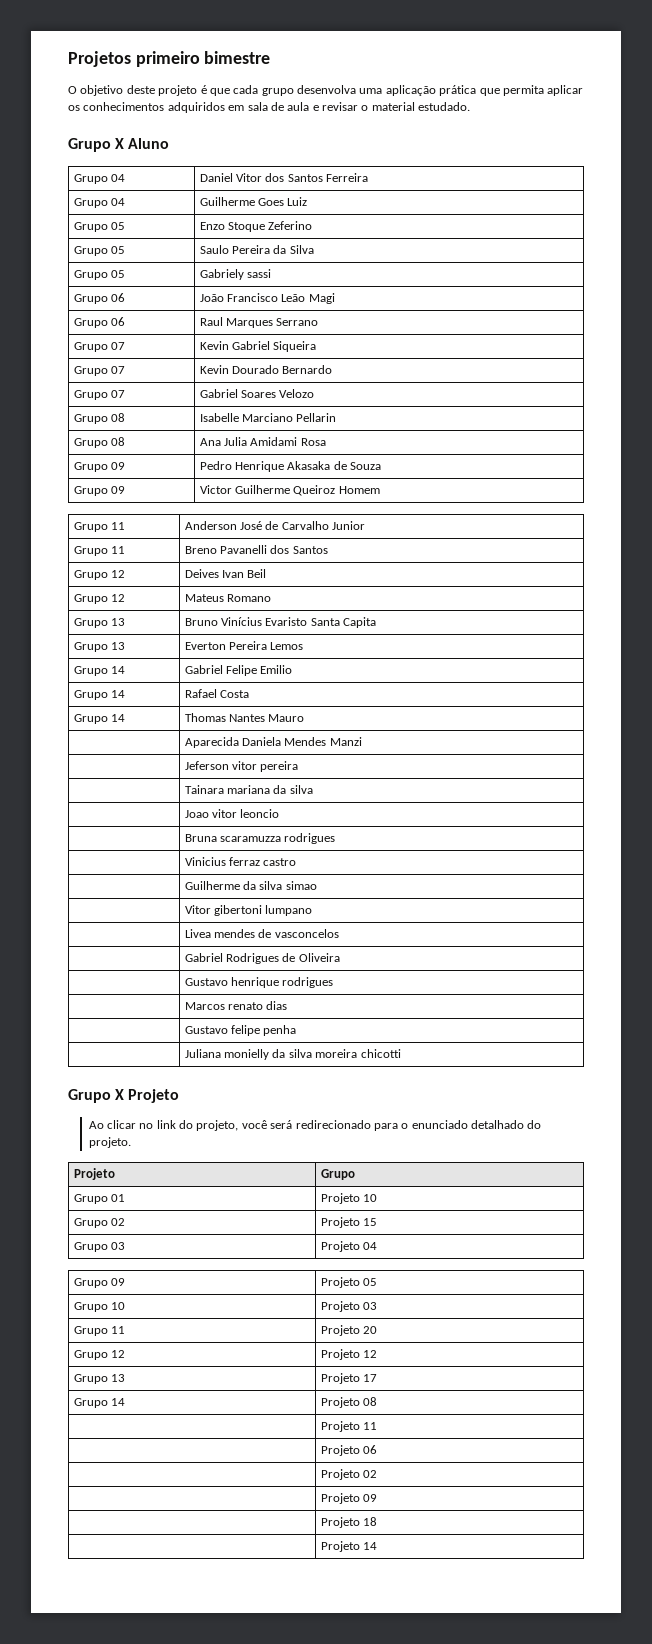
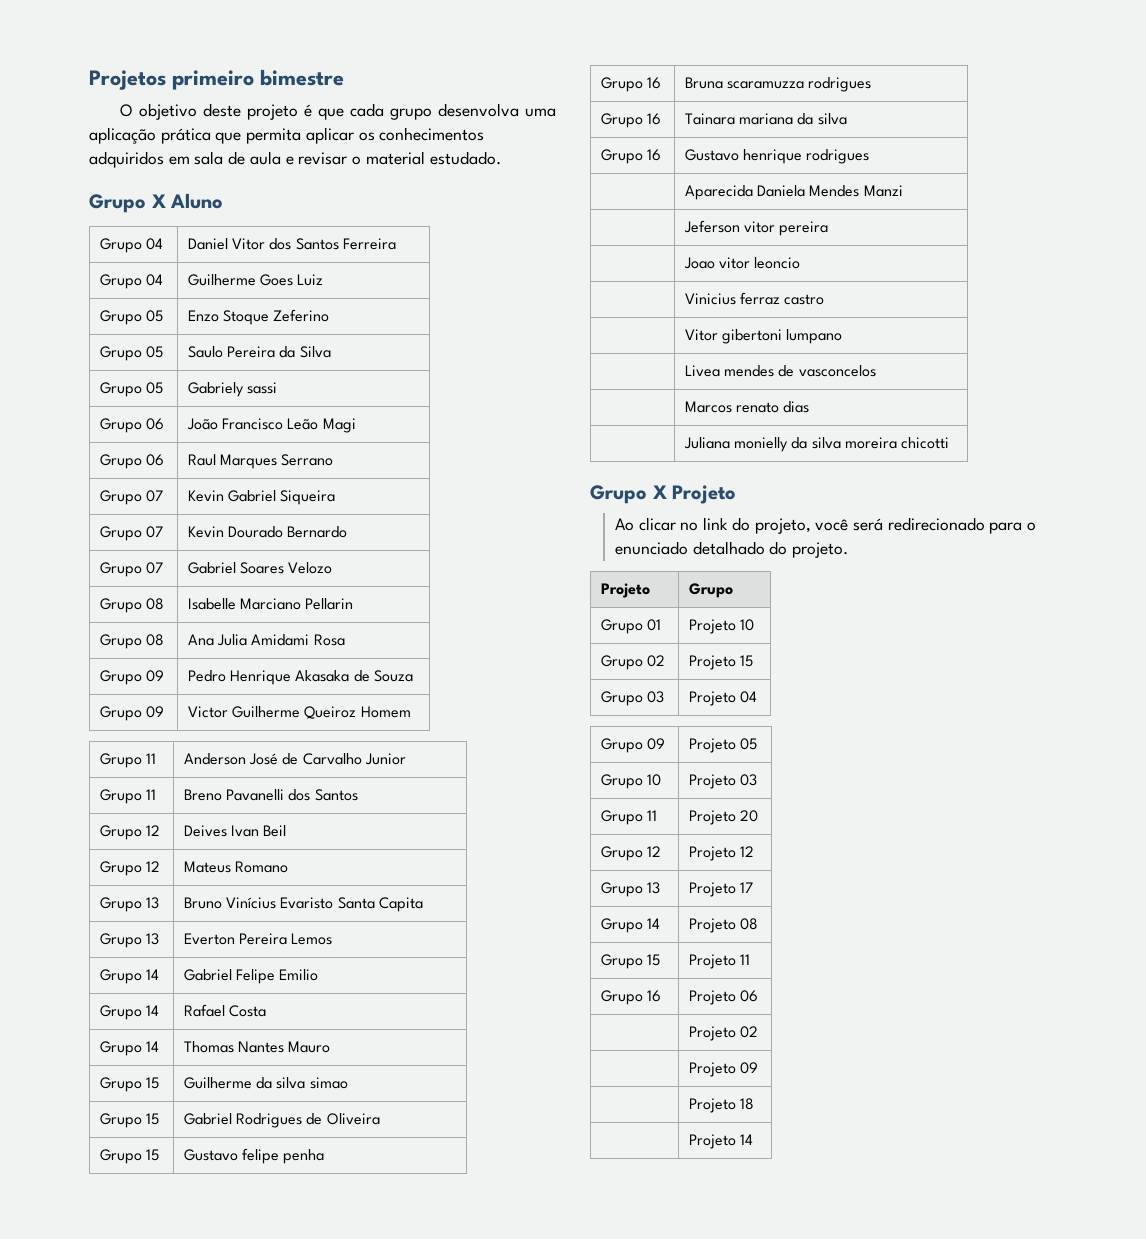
(305, 718) none -> [99,1077,160,1092] [183,1077,348,1089] [99,1113,160,1128] [183,1113,380,1128] [99,1149,160,1164] [183,1148,325,1164] [600,77,662,92] [684,77,872,92] [600,113,662,128] [684,113,847,125] [600,149,662,164] [684,149,870,164] // Grupo 15 | Guilherme da silva simao // Grupo 15 | Gabriel Rodrigues de Oliveira // Grupo 15 | Gustavo felipe penha // Grupo 16 | Bruna scaramuzza rodrigues // Grupo 16 | Tainara mariana da silva // Grupo 16 | Gustavo henrique rodrigues
[184,785,313,794] // | Tainara mariana da silva -> (829, 228) none
[184,833,336,844] // | Bruna scaramuzza rodrigues -> (801, 263) none
[184,881,317,890] // | Guilherme da silva simao -> (825, 299) none
[184,953,340,964] [184,977,334,988] // | Gabriel Rodrigues de Oliveira // | Gustavo henrique rodrigues -> (876, 371) none
[184,1025,297,1036] // | Gustavo felipe penha -> (810, 407) none
(378, 1401) none -> [600,954,661,969] Grupo 15
(378, 1426) none -> [600,990,662,1005] Grupo 16

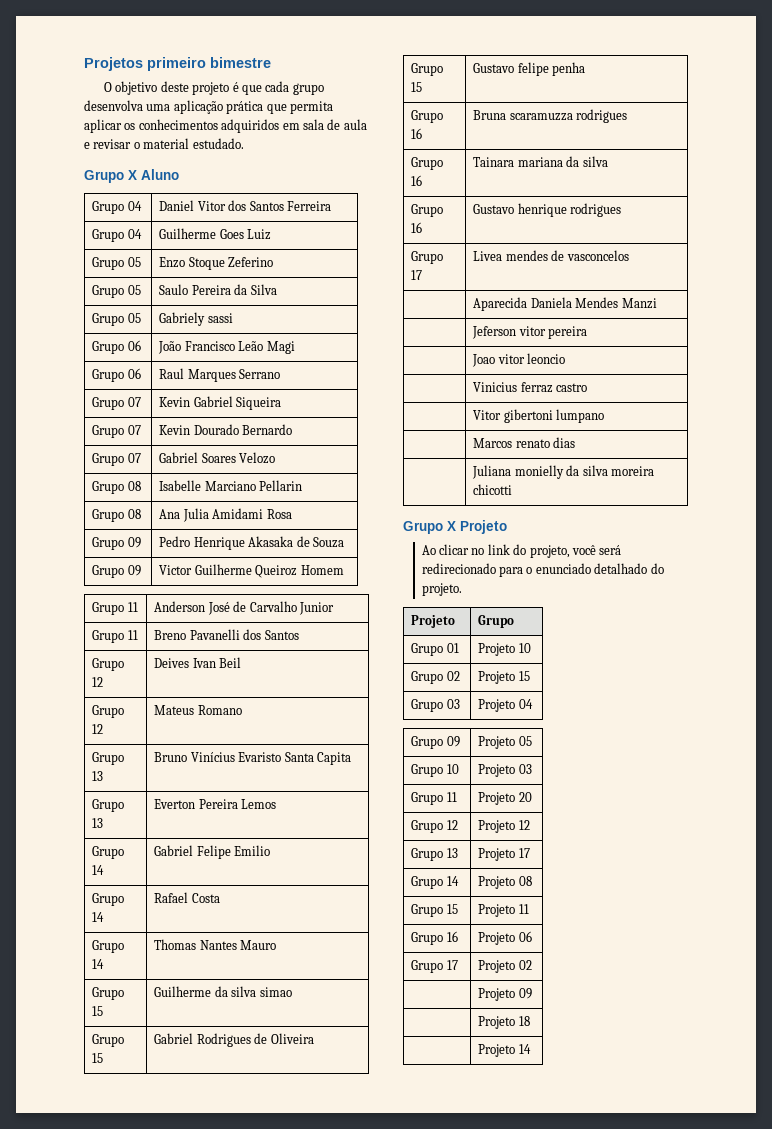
(870, 156) none -> [411,251,444,264] [411,270,423,280] [473,250,629,261] // Grupo 17 | Livea mendes de vasconcelos
[684,365,876,377] // | Livea mendes de vasconcelos -> (605, 416) none
(759, 996) none -> [411,960,458,973] Grupo 17

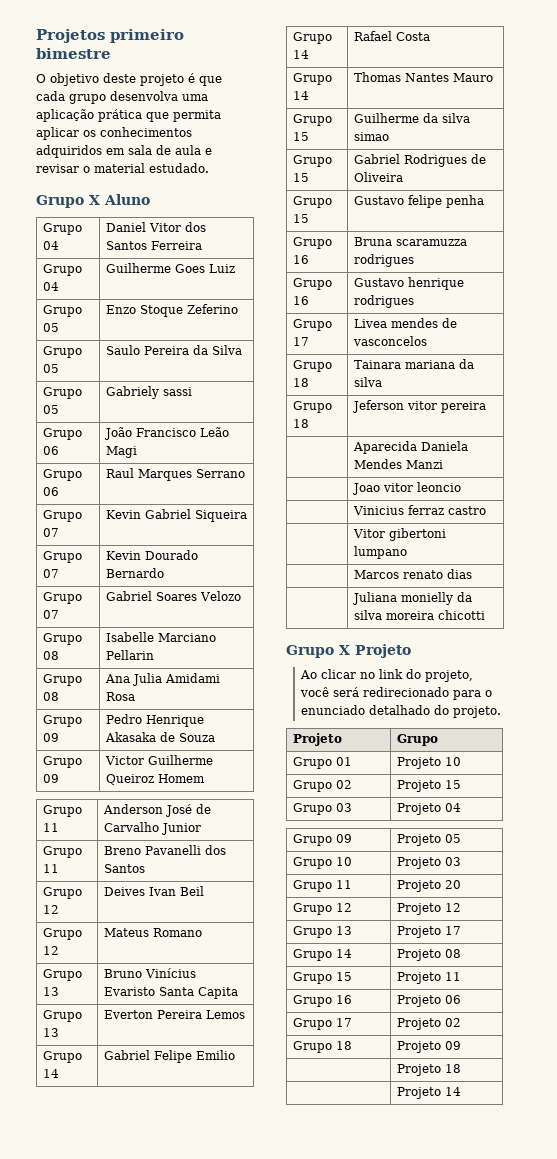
[411,157,444,170] [411,175,423,186] [473,156,608,167] // Grupo 16 | Tainara mariana da silva -> (414, 260) none
(629, 255) none -> [292,360,332,372] [292,378,309,387] [353,359,474,369] [353,377,382,387] [292,401,332,413] [292,419,309,428] [351,400,486,413] // Grupo 18 | Tainara mariana da silva // Grupo 18 | Jeferson vitor pereira
[472,326,588,339] // | Jeferson vitor pereira -> (443, 464) none
(532, 965) none -> [292,1041,352,1053] Grupo 18

